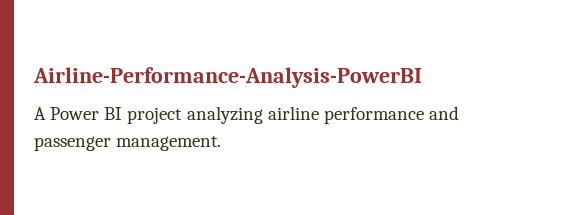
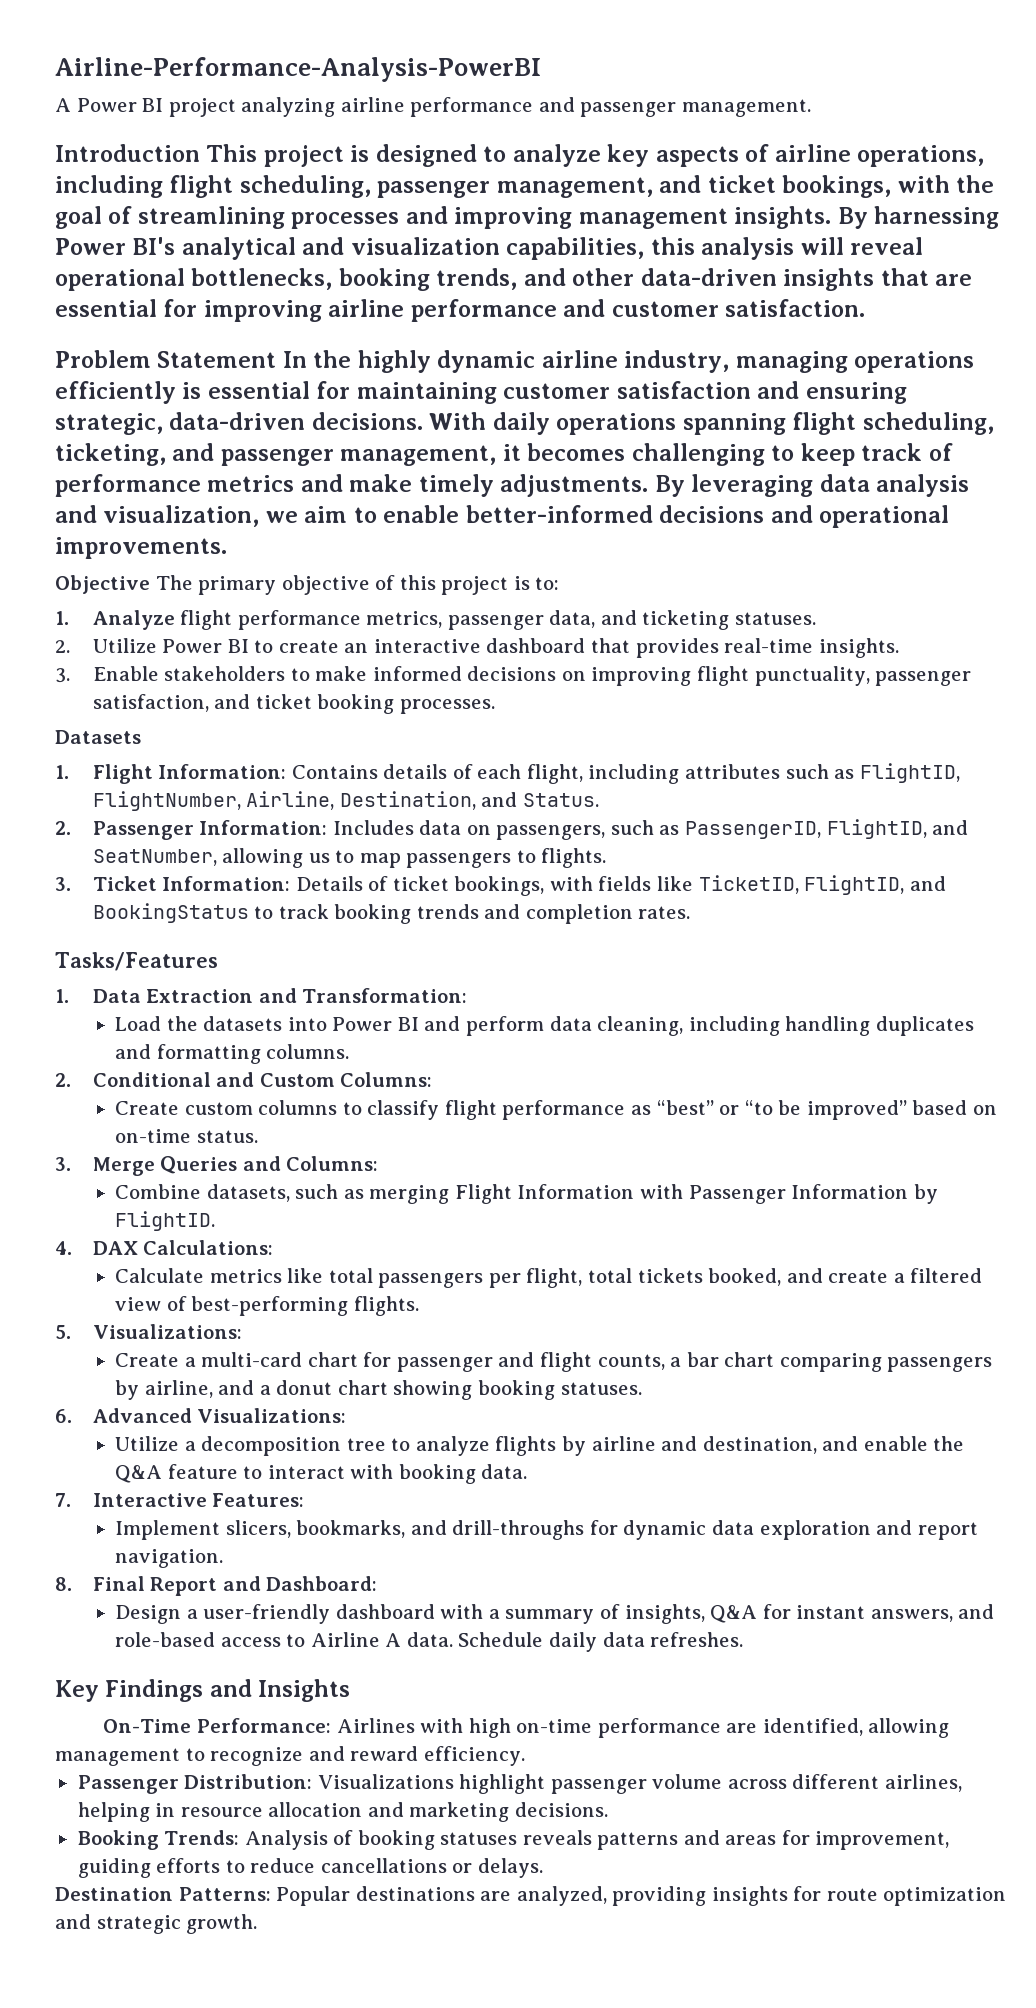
(222, 143) none -> [55,144,985,167] [55,175,995,198] [55,206,1000,229] [55,237,924,260] [55,268,973,291] [55,299,866,322] [55,350,975,373] [55,381,907,404] [55,412,994,435] [55,443,953,466] [55,474,970,497] [55,505,950,528] [55,537,227,559] [55,575,560,595] [55,610,816,630] [55,638,899,658] [55,666,972,686] [92,694,495,714] [55,730,141,744] [55,763,960,784] [92,791,599,811] [55,819,969,840] [92,848,607,868] [55,875,946,896] [92,903,691,924] [55,952,218,971] [55,988,468,1003] [115,1016,974,1036] [115,1044,350,1064] [55,1072,433,1087] [115,1100,997,1120] [115,1129,258,1143] [55,1156,379,1176] [115,1184,938,1204] [115,1211,216,1231] [55,1240,274,1255] [115,1268,983,1288] [115,1296,419,1316] [55,1324,242,1339] [115,1352,993,1372] [115,1380,642,1400] [55,1408,347,1423] [115,1436,965,1456] [115,1464,528,1484] [55,1493,305,1507] [115,1520,978,1540] [115,1549,224,1568] [55,1576,378,1596] [115,1604,995,1624] [115,1632,744,1652] [55,1679,351,1702] [103,1718,950,1738] [55,1746,525,1766] [77,1774,962,1794] [77,1802,608,1822] [77,1830,950,1850] [77,1858,543,1878] [55,1886,1007,1906] [55,1914,258,1934] // Introduction This project is designed to analyze key aspects of airline operations, including flight scheduling, passenger management, and ticket bookings, with the goal of streamlining processes and improving management insights. By harnessing Power BI's analytical and visualization capabilities, this analysis will reveal operational bottlenecks, booking trends, and other data-driven insights that are essential for improving airline performance and customer satisfaction. // Problem Statement In the highly dynamic airline industry, managing operations efficiently is essential for maintaining customer satisfaction and ensuring strategic, data-driven decisions. With daily operations spanning flight scheduling, ticketing, and passenger management, it becomes challenging to keep track of performance metrics and make timely adjustments. By leveraging data analysis and visualization, we aim to enable better-informed decisions and operational improvements. // Objective The primary objective of this project is to: // 1. Analyze flight performance metrics, passenger data, and ticketing statuses. // 2. Utilize Power BI to create an interactive dashboard that provides real-time insights. // 3. Enable stakeholders to make informed decisions on improving flight punctuality, passenger satisfaction, and ticket booking processes. // Datasets // 1. Flight Information: Contains details of each flight, including attributes such as FlightID, FlightNumber, Airline, Destination, and Status. // 2. Passenger Information: Includes data on passengers, such as PassengerID, FlightID, and SeatNumber, allowing us to map passengers to flights. // 3. Ticket Information: Details of ticket bookings, with fields like TicketID, FlightID, and BookingStatus to track booking trends and completion rates. // Tasks/Features // 1. Data Extraction and Transformation: // Load the datasets into Power BI and perform data cleaning, including handling duplicates and formatting columns. // 2. Conditional and Custom Columns: // Create custom columns to classify flight performance as “best” or “to be improved” based on on-time status. // 3. Merge Queries and Columns: // Combine datasets, such as merging Flight Information with Passenger Information by FlightID. // 4. DAX Calculations: // Calculate metrics like total passengers per flight, total tickets booked, and create a filtered view of best-performing flights. // 5. Visualizations: // Create a multi-card chart for passenger and flight counts, a bar chart comparing passengers by airline, and a donut chart showing booking statuses. // 6. Advanced Visualizations: // Utilize a decomposition tree to analyze flights by airline and destination, and enable the Q&A feature to interact with booking data. // 7. Interactive Features: // Implement slicers, bookmarks, and drill-throughs for dynamic data exploration and report navigation. // 8. Final Report and Dashboard: // Design a user-friendly dashboard with a summary of insights, Q&A for instant answers, and role-based access to Airline A data. Schedule daily data refreshes. // Key Findings and Insights // On-Time Performance: Airlines with high on-time performance are identified, allowing management to recognize and reward efficiency. // Passenger Distribution: Visualizations highlight passenger volume across different airlines, helping in resource allocation and marketing decisions. // Booking Trends: Analysis of booking statuses reveals patterns and areas for improvement, guiding efforts to reduce cancellations or delays. // Destination Patterns: Popular destinations are analyzed, providing insights for route optimization and strategic growth.

